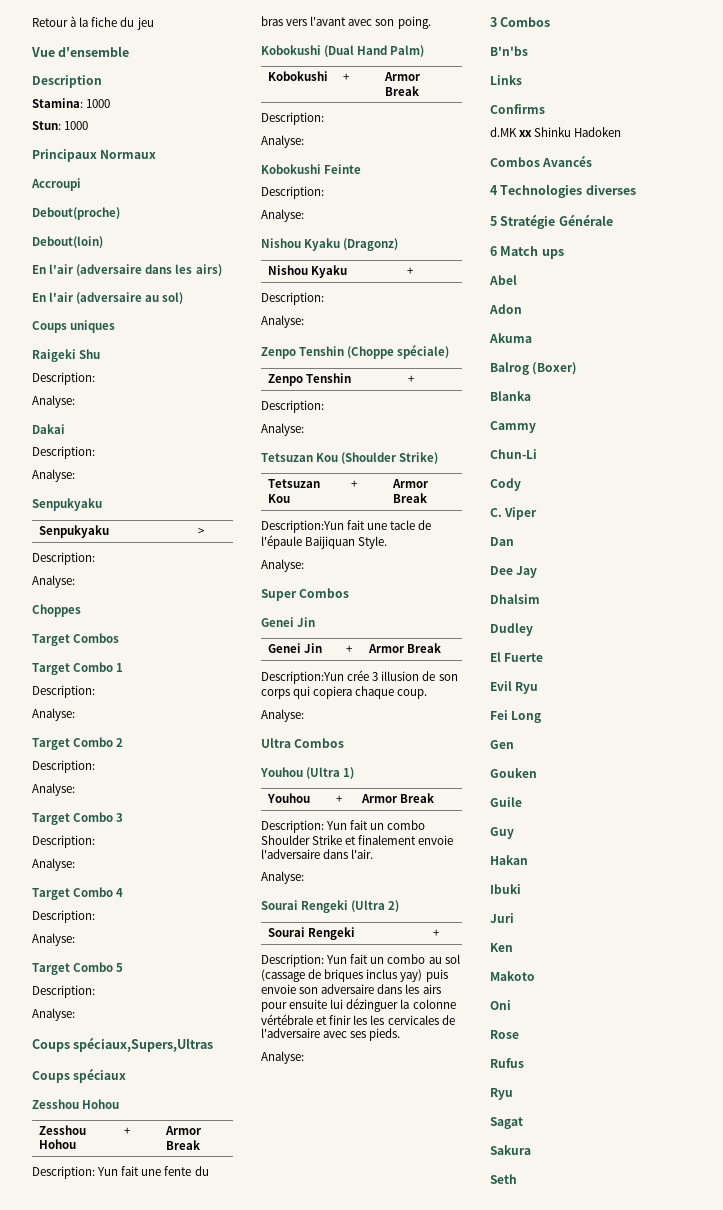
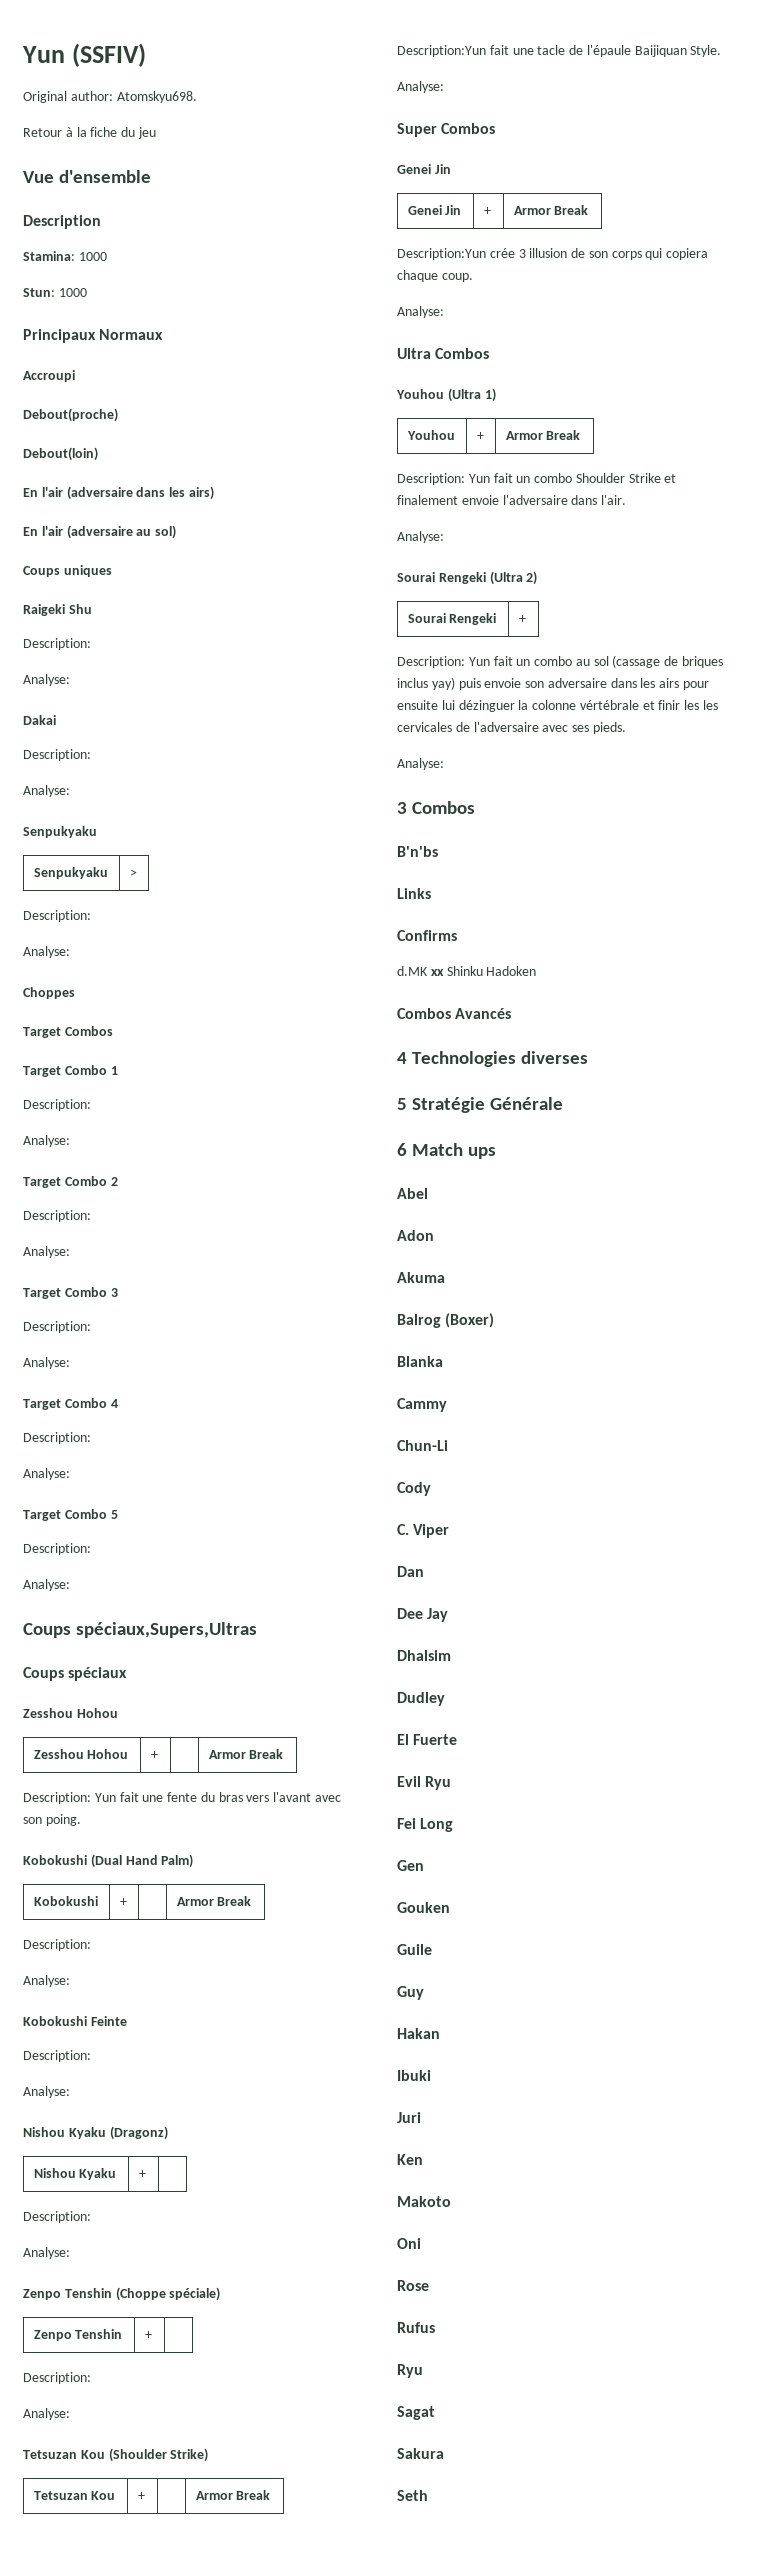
(32, 22) none -> [22,43,146,67] [23,91,197,103] Yun (SSFIV) // Original author: Atomskyu698. //

